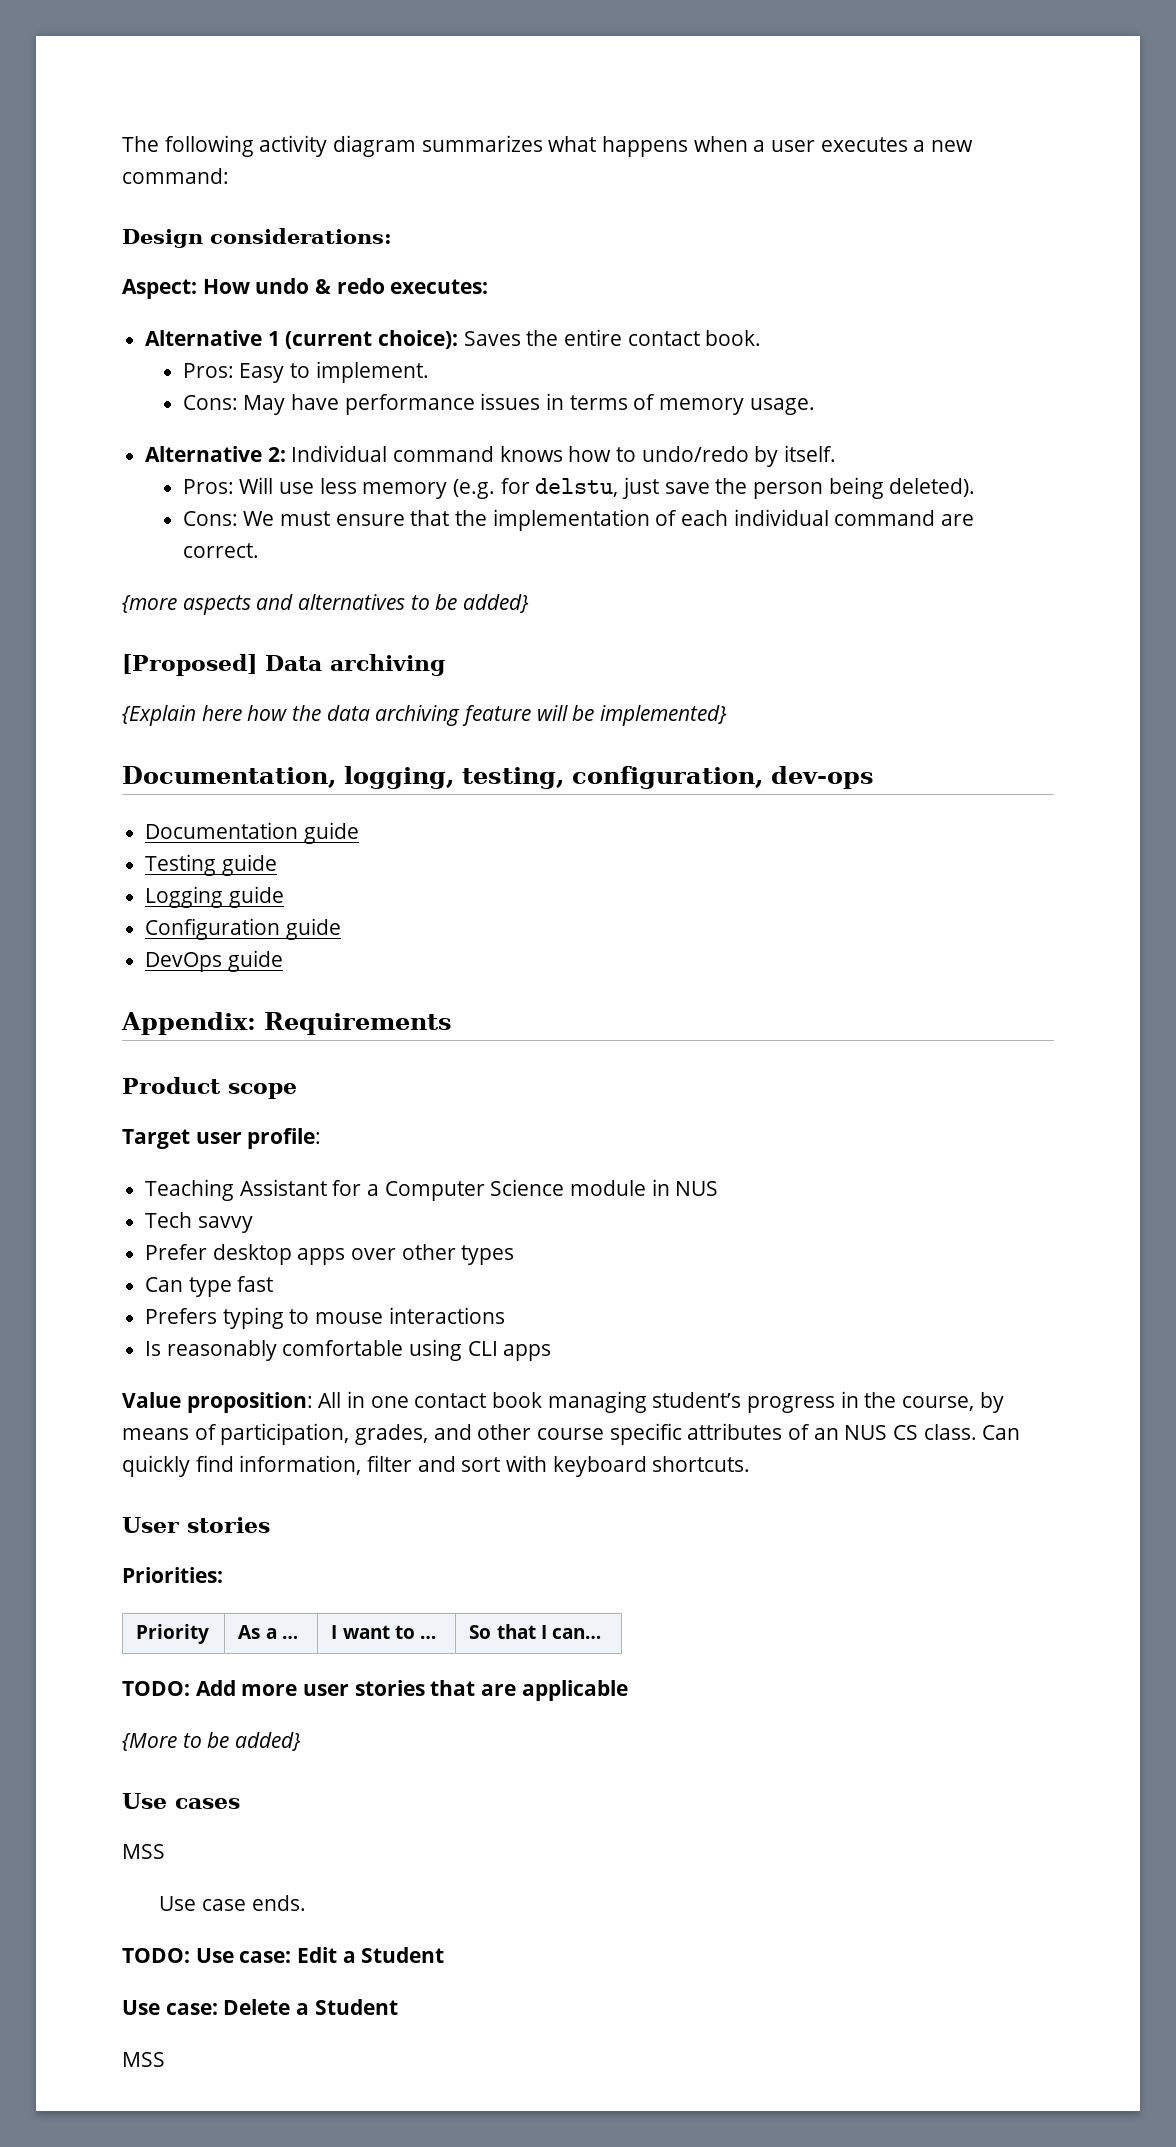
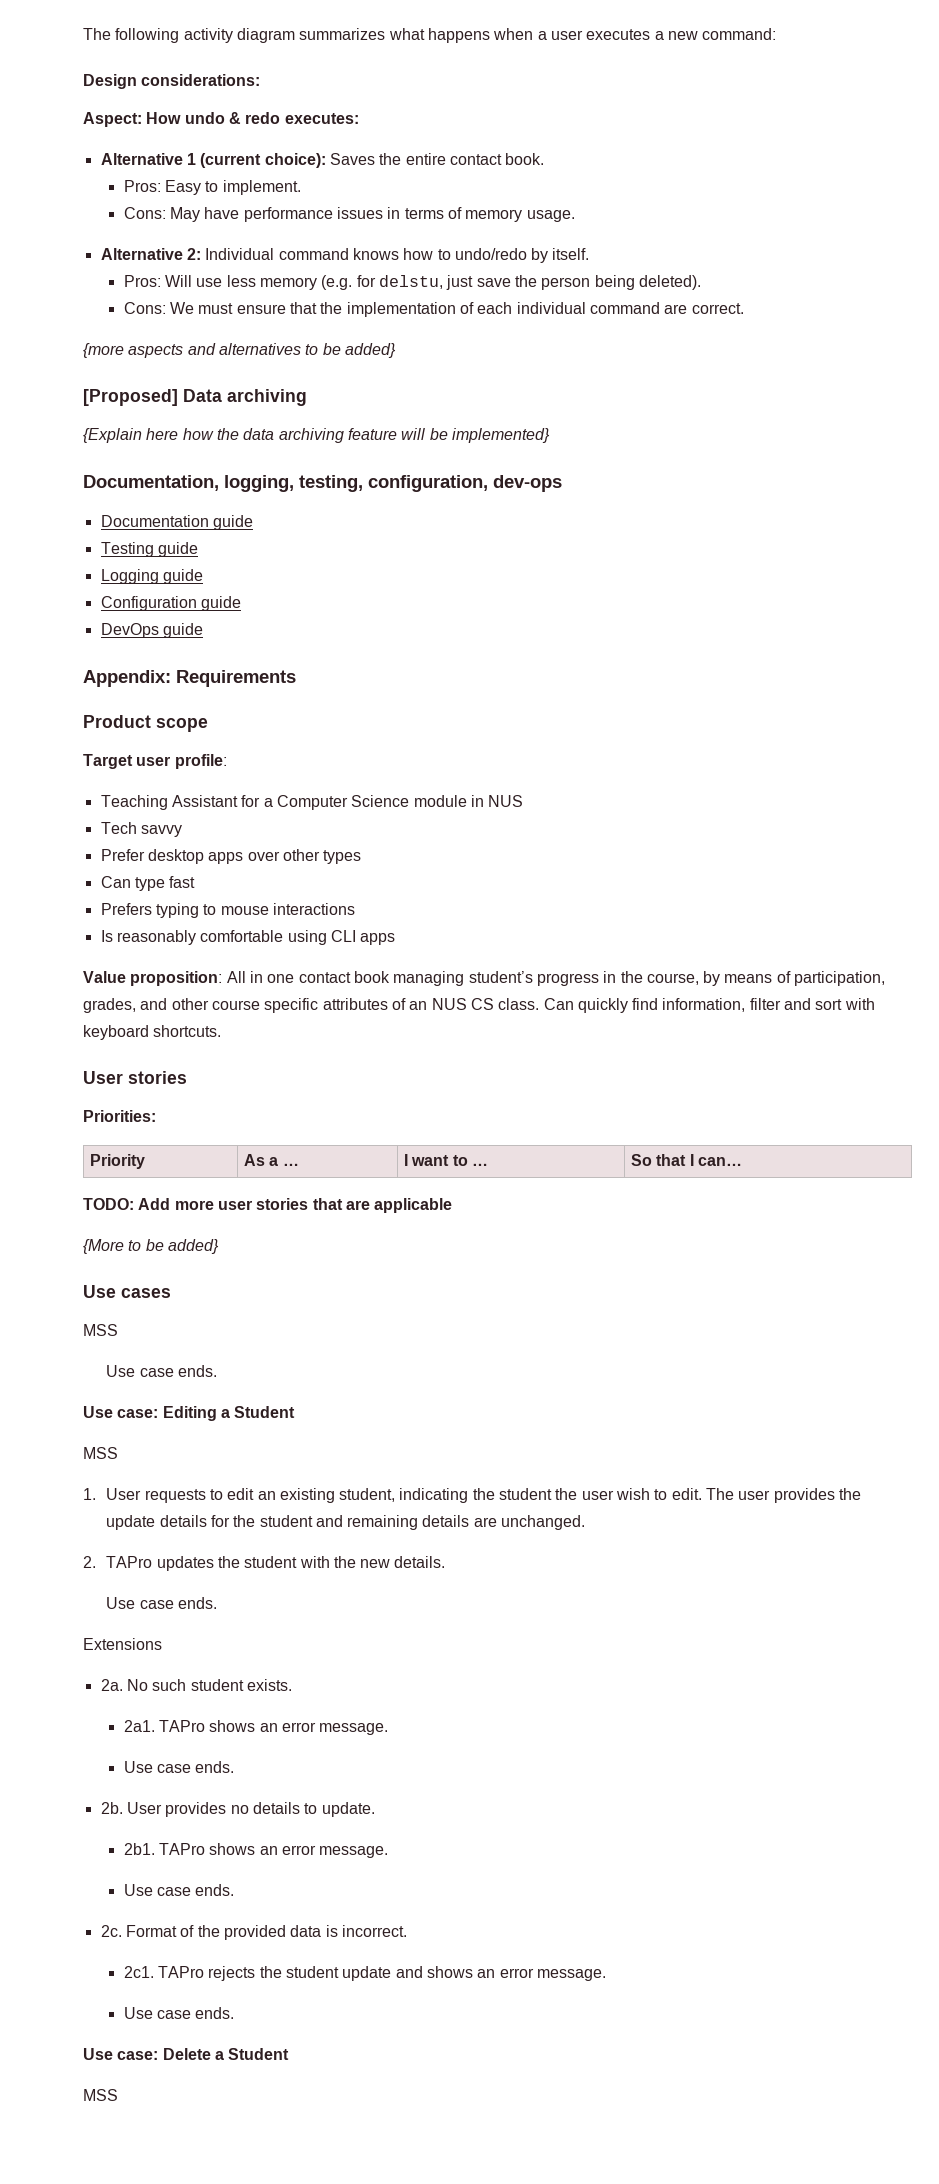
[122,1947,445,1963] TODO: Use case: Edit a Student -> [83,1406,296,1421] [83,1447,118,1459] [83,1488,861,1503] [106,1515,586,1530] [83,1556,446,1571] [106,1597,217,1609] [83,1638,162,1650] [100,1679,292,1691] [123,1720,389,1735] [123,1761,235,1773] [100,1802,375,1817] [123,1843,389,1858] [123,1884,235,1896] [100,1925,407,1940] [123,1966,607,1981] [123,2007,235,2019] Use case: Editing a Student // MSS // 1. User requests to edit an existing student, indicating the student the user wish to edit. The user provides the update details for the student and remaining details are unchanged. // 2. TAPro updates the student with the new details. // Use case ends. // Extensions // 2a. No such student exists. // 2a1. TAPro shows an error message. // Use case ends. // 2b. User provides no details to update. // 2b1. TAPro shows an error message. // Use case ends. // 2c. Format of the provided data is incorrect. // 2c1. TAPro rejects the student update and shows an error message. // Use case ends.

